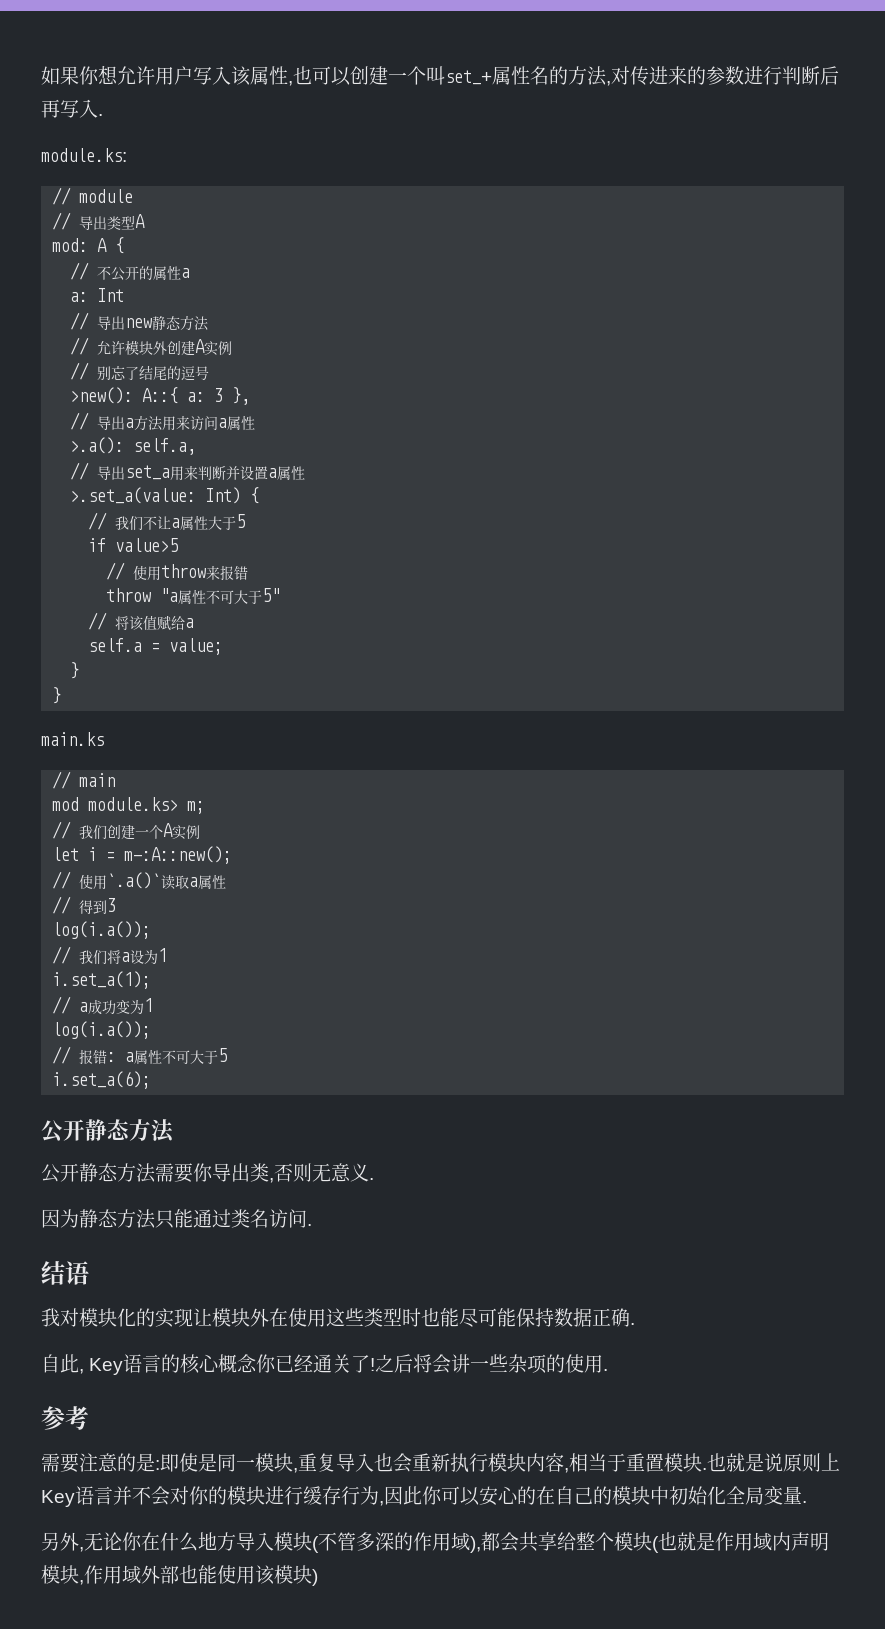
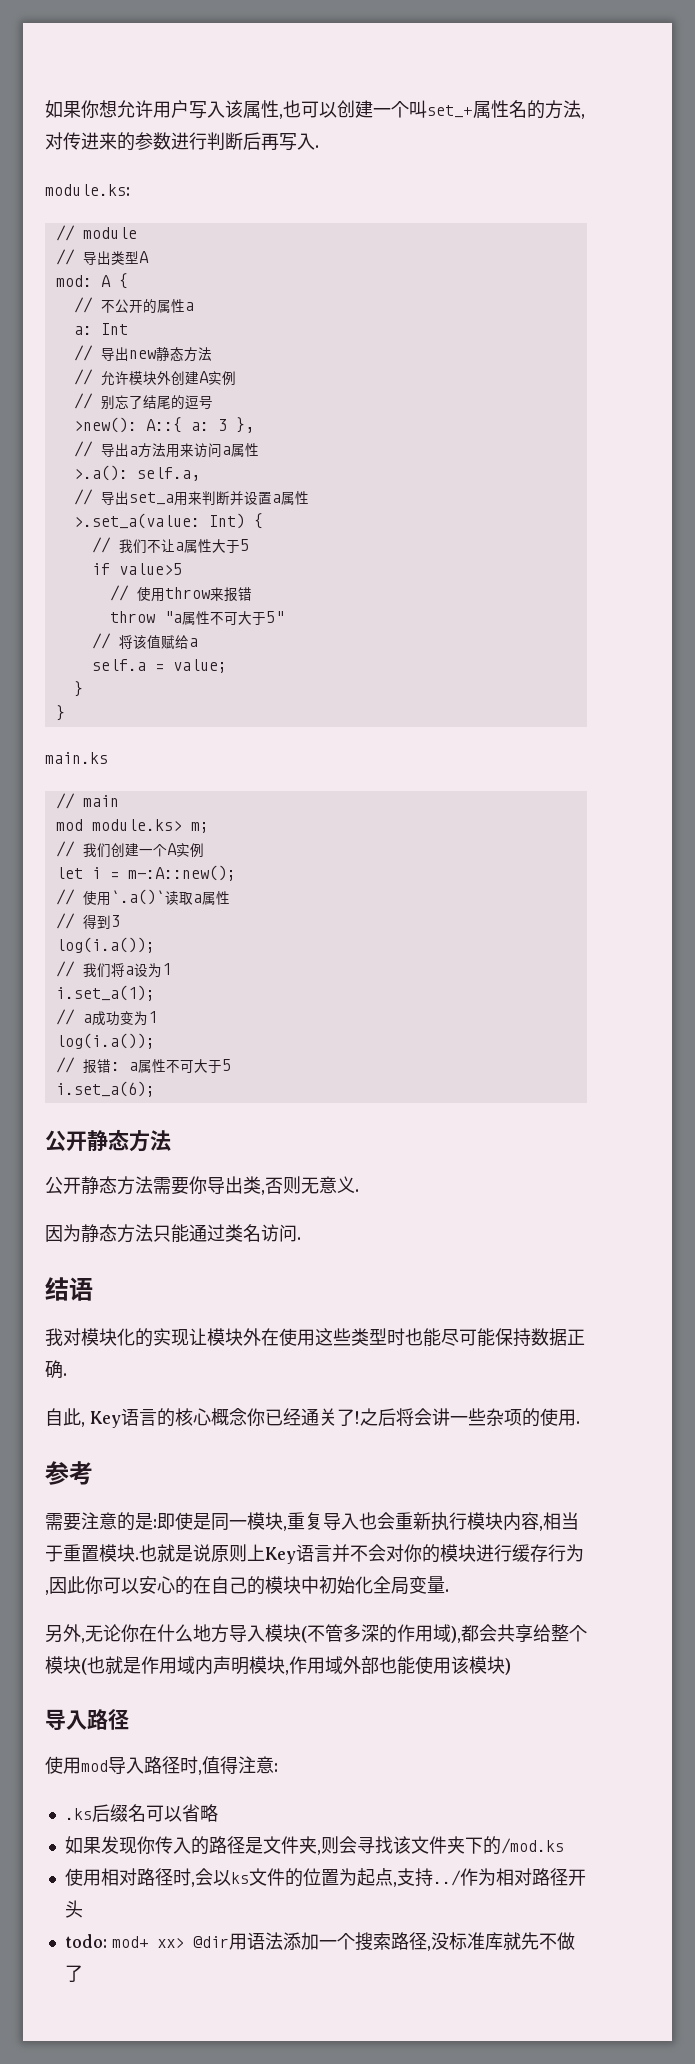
(318, 1577) none -> [45,1709,129,1730] [45,1756,278,1775] [64,1804,218,1822] [64,1836,564,1855] [64,1868,586,1887] [64,1900,83,1918] [64,1932,575,1951] [64,1965,83,1982] // 导入路径 // 使用mod导入路径时,值得注意: // .ks后缀名可以省略 // 如果发现你传入的路径是文件夹,则会寻找该文件夹下的/mod.ks // 使用相对路径时,会以ks文件的位置为起点,支持../作为相对路径开头 // todo: mod+ xx> @dir用语法添加一个搜索路径,没标准库就先不做了

